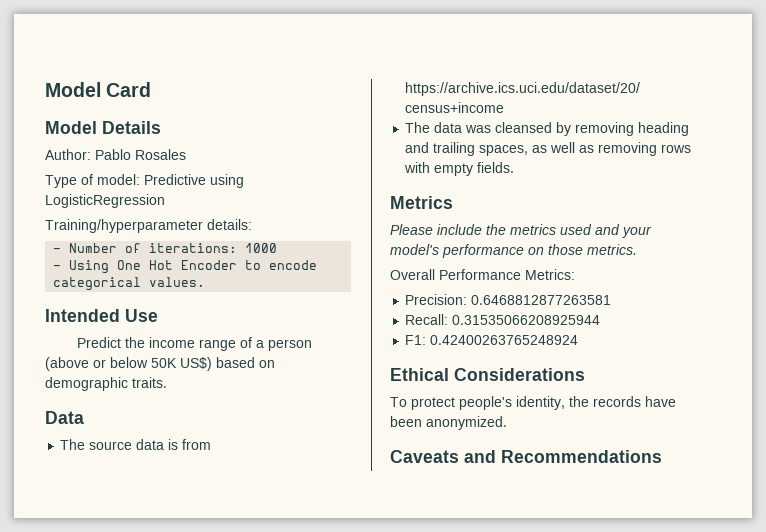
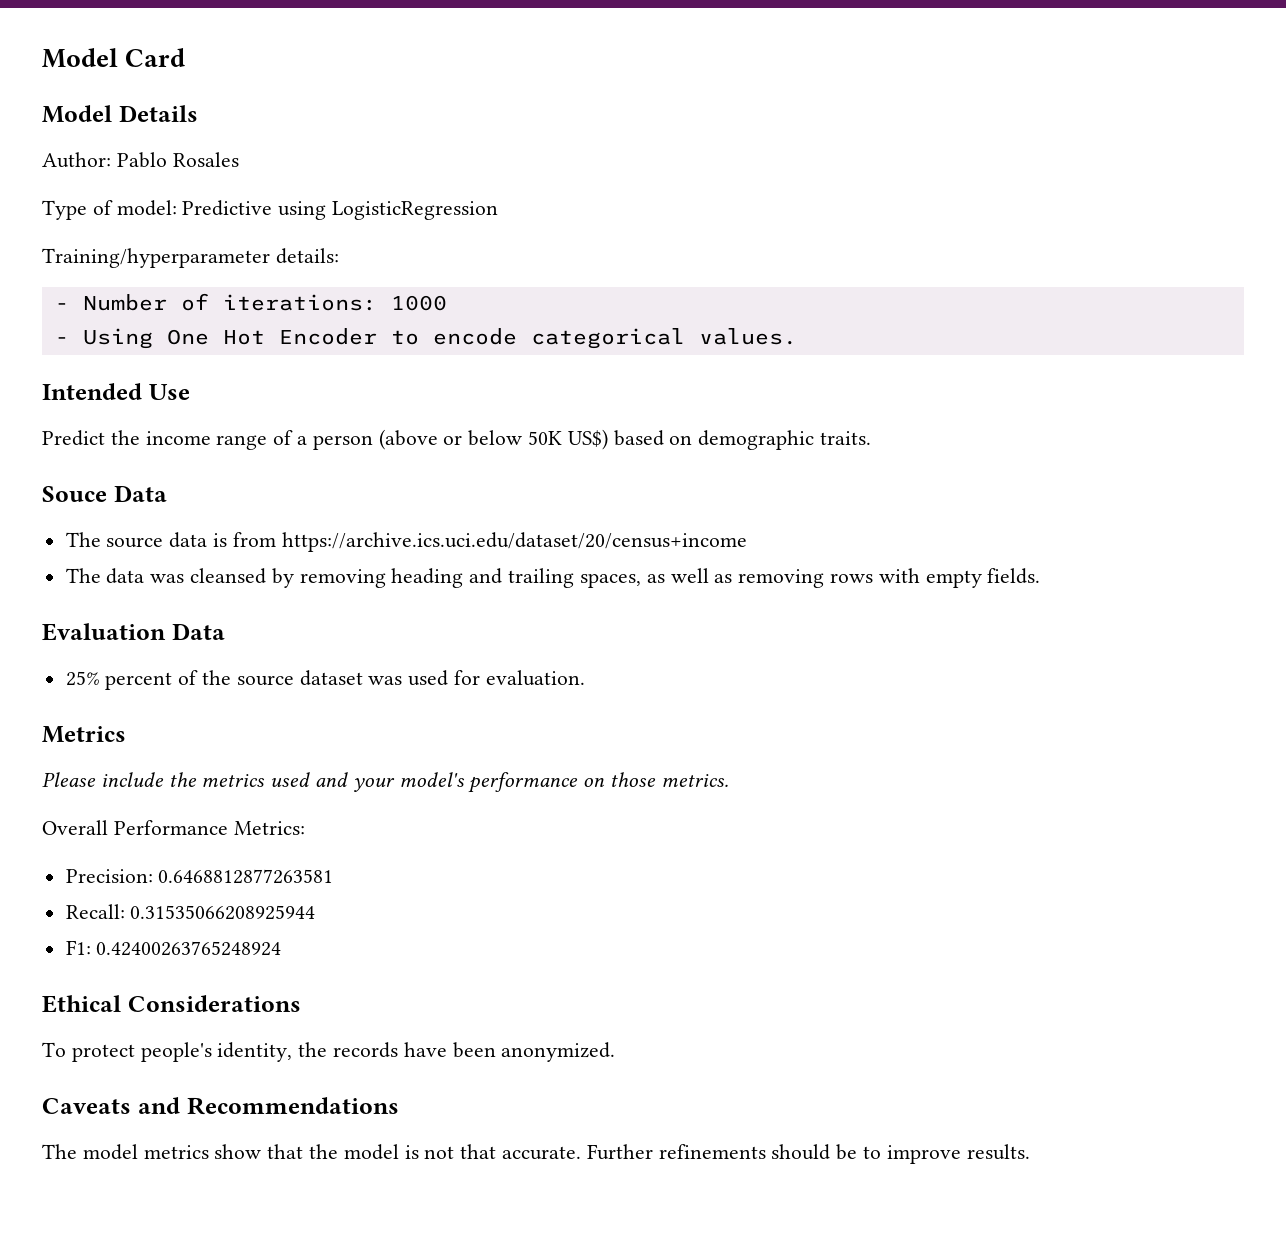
(167, 382) none -> [42,486,107,502] Souce
(515, 167) none -> [42,623,225,641] [65,670,585,690] // Evaluation Data // 25% percent of the source dataset was used for evaluation.
(662, 456) none -> [42,1144,1030,1164] // The model metrics show that the model is not that accurate. Further refinements should be to improve results.

